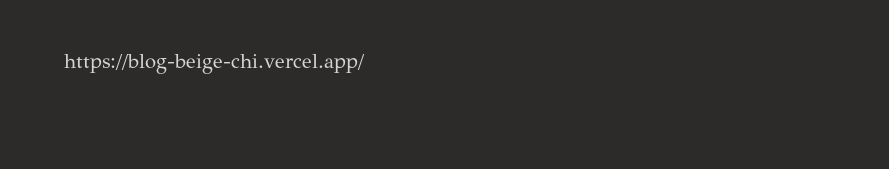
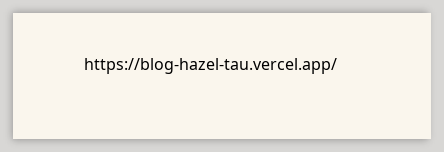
[64,54,365,74] https://blog-beige-chi.vercel.app/ -> [84,58,337,74] https://blog-hazel-tau.vercel.app/

